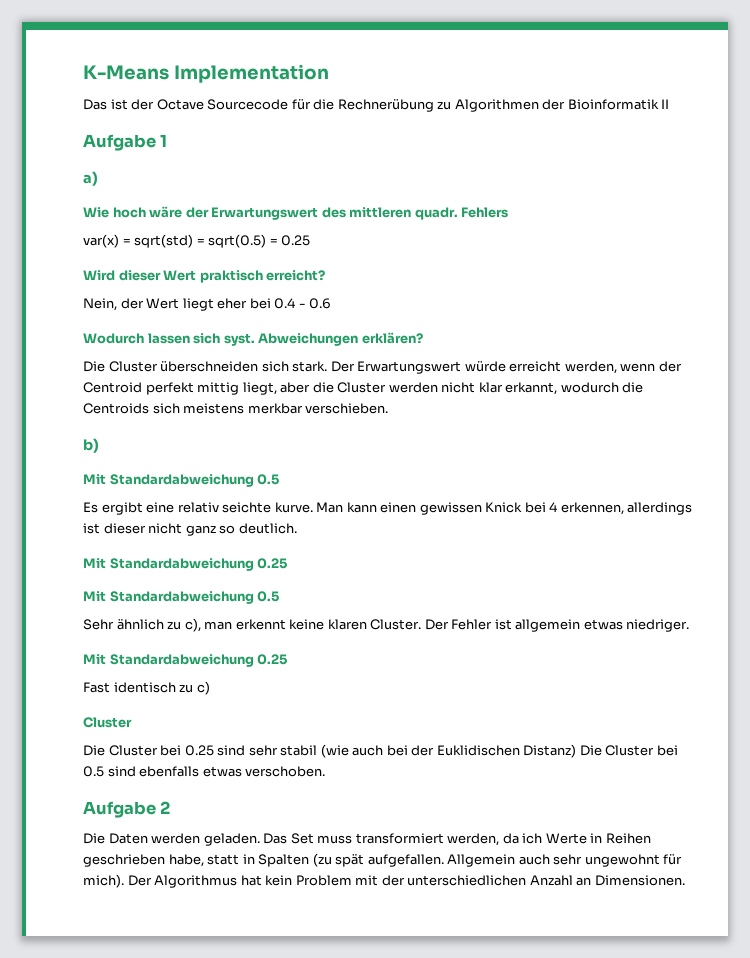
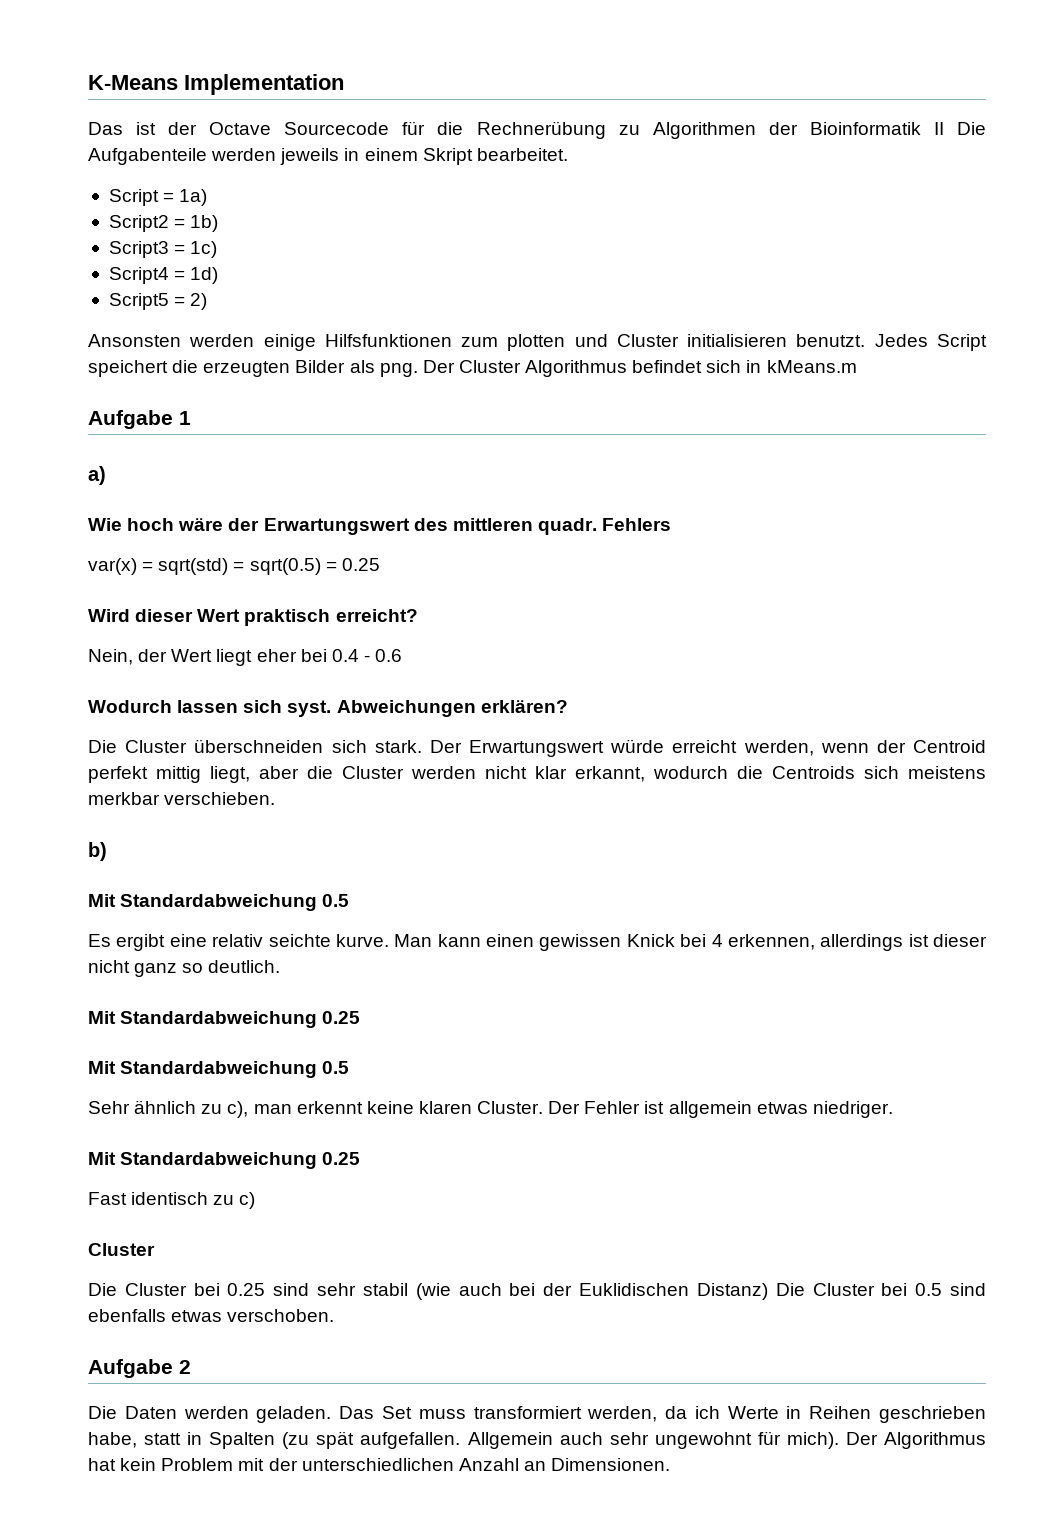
(670, 104) none -> [957,122,987,135] [88,148,568,165] [108,189,208,206] [108,215,219,232] [108,241,218,258] [108,267,219,284] [108,293,208,310] [88,334,987,351] [88,360,857,377] Die Aufgabenteile werden jeweils in einem Skript bearbeitet. // Script = 1a) // Script2 = 1b) // Script3 = 1c) // Script4 = 1d) // Script5 = 2) // Ansonsten werden einige Hilfsfunktionen zum plotten und Cluster initialisieren benutzt. Jedes Script speichert die erzeugten Bilder als png. Der Cluster Algorithmus befindet sich in kMeans.m

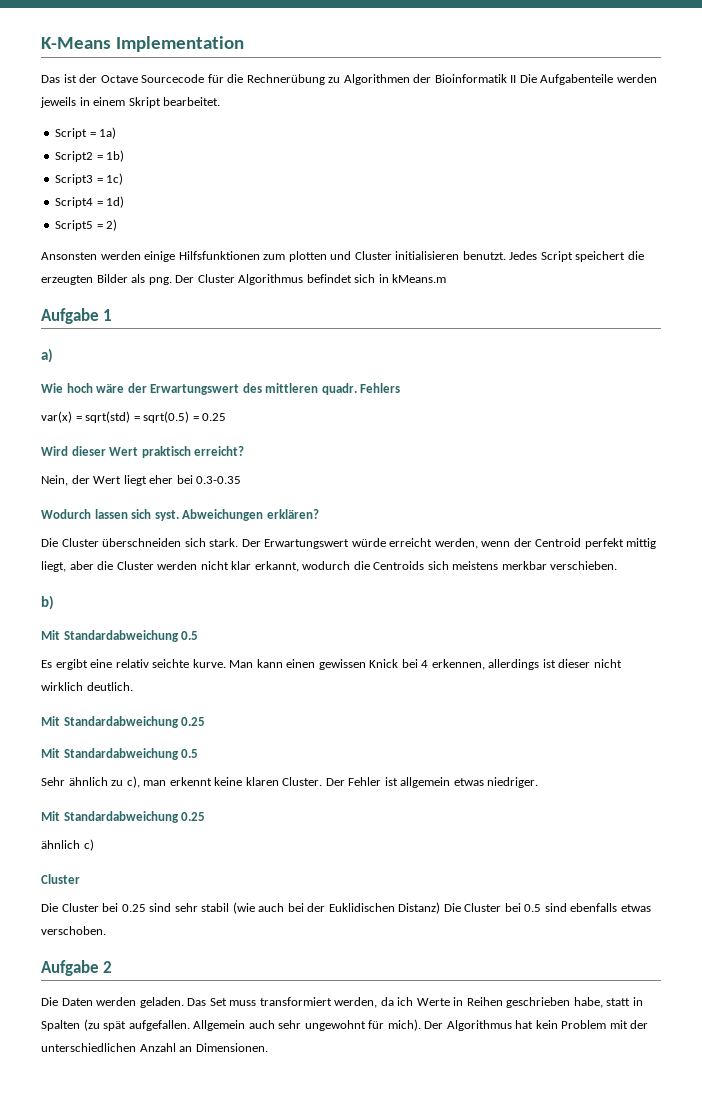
[331,649,403,662] 0.4 - 0.6 -> [196,476,242,484] 0.3-0.35
[134,963,204,977] ganz so -> [41,682,83,691] wirklich
[88,1192,235,1205] Fast identisch zu -> [41,840,80,849] ähnlich

